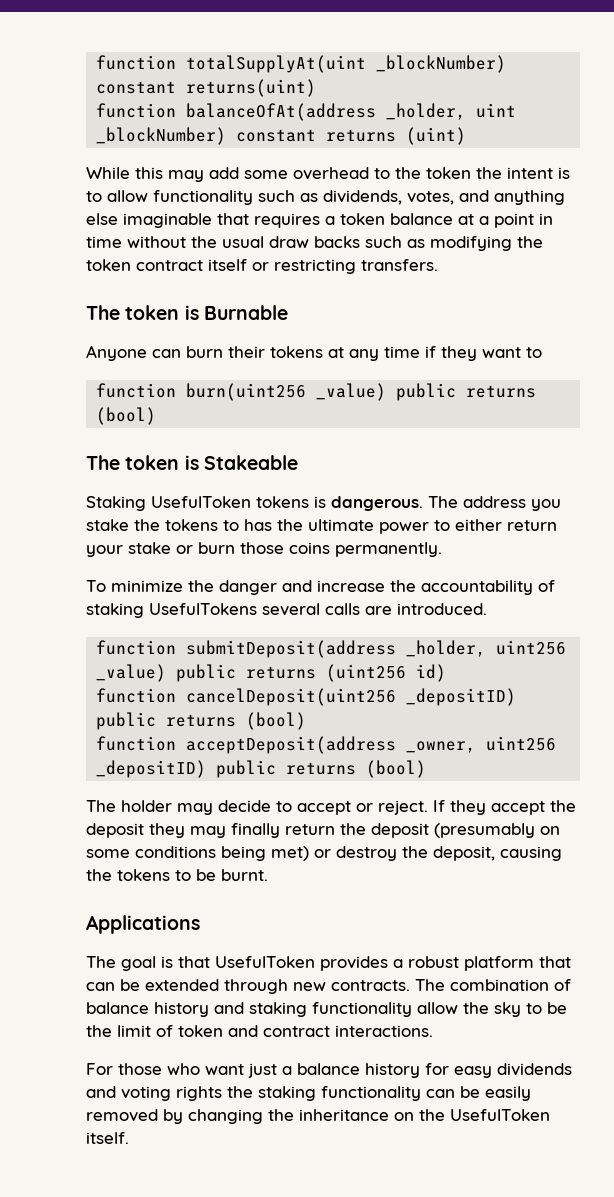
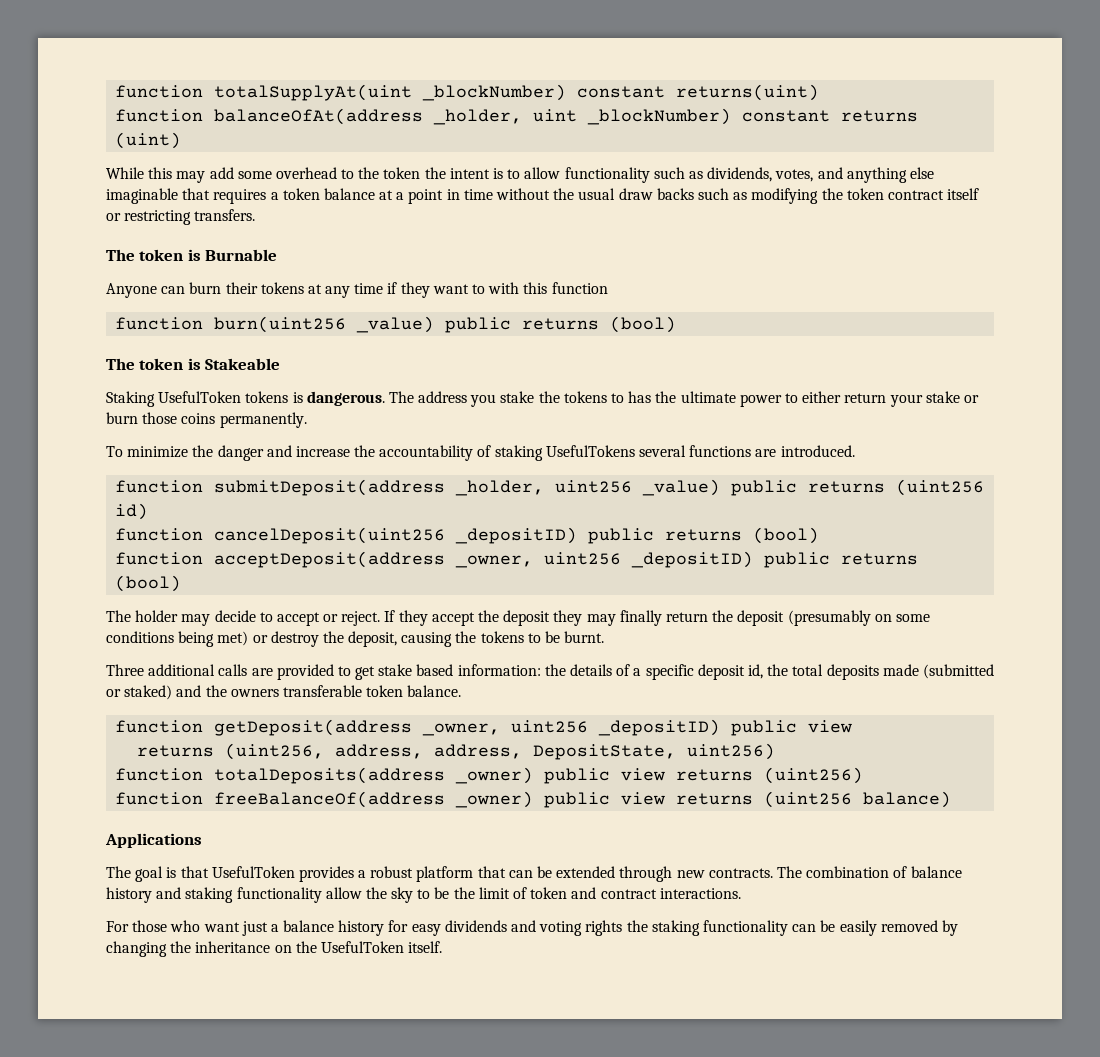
(542, 352) none -> [488,282,608,294] with this function
[325,603,360,615] calls -> [689,445,752,457] functions
(268, 875) none -> [106,664,994,680] [106,685,462,700] [115,719,853,736] [137,743,776,760] [115,767,864,784] [115,791,952,808] // Three additional calls are provided to get stake based information: the details of a specific deposit id, the total deposits made (submitted or staked) and the owners transferable token balance. // function getDeposit(address _owner, uint256 _depositID) public view // returns (uint256, address, address, DepositState, uint256) // function totalDeposits(address _owner) public view returns (uint256) // function freeBalanceOf(address _owner) public view returns (uint256 balance)

